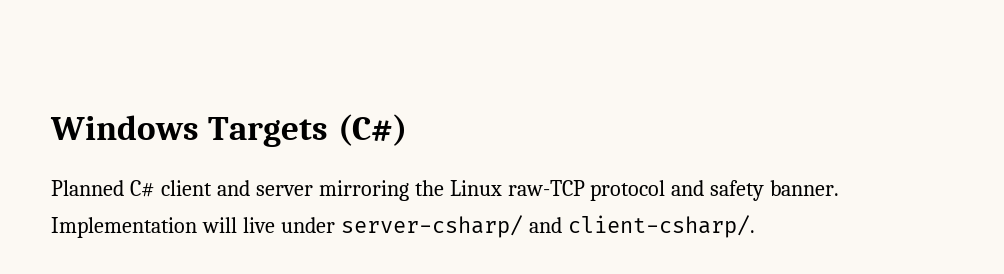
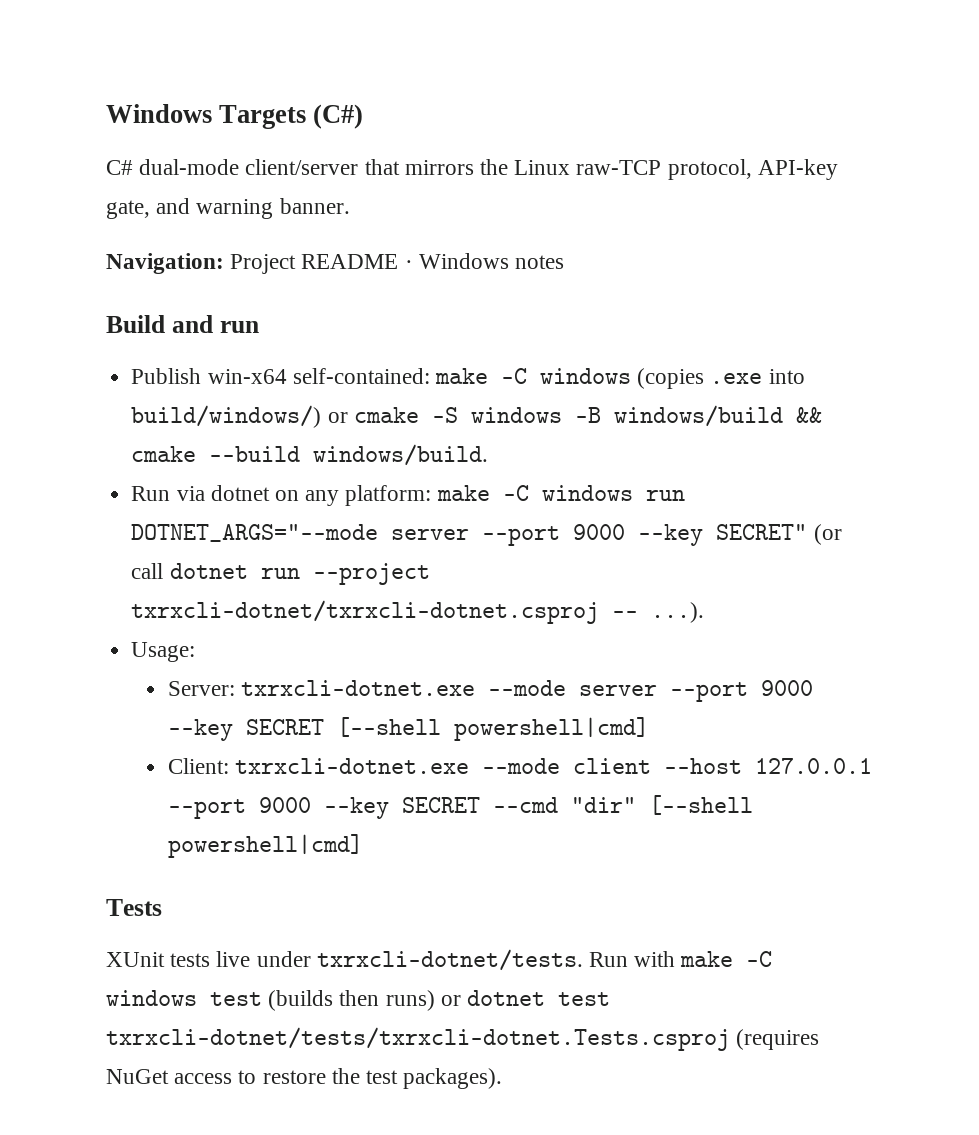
[51,180,840,201] [51,215,755,238] Planned C# client and server mirroring the Linux raw-TCP protocol and safety banner. Implementation will live under server-csharp/ and client-csharp/. -> [106,159,838,180] [106,198,350,219] [106,253,565,274] [106,315,259,333] [131,368,805,389] [131,405,822,428] [131,444,489,466] [131,485,685,506] [131,524,842,546] [131,563,430,585] [131,600,705,624] [131,642,196,662] [167,680,813,702] [167,717,649,741] [167,758,872,774] [167,795,753,819] [167,834,363,858] [106,899,162,916] [106,949,773,971] [106,990,611,1011] [106,1027,820,1051] [106,1068,503,1089] C# dual-mode client/server that mirrors the Linux raw-TCP protocol, API-key gate, and warning banner. // Navigation: Project README · Windows notes // Build and run // Publish win-x64 self-contained: make -C windows (copies .exe into build/windows/) or cmake -S windows -B windows/build && cmake --build windows/build. // Run via dotnet on any platform: make -C windows run DOTNET_ARGS="--mode server --port 9000 --key SECRET" (or call dotnet run --project txrxcli-dotnet/txrxcli-dotnet.csproj -- ...). // Usage: // Server: txrxcli-dotnet.exe --mode server --port 9000 --key SECRET [--shell powershell|cmd] // Client: txrxcli-dotnet.exe --mode client --host 127.0.0.1 --port 9000 --key SECRET --cmd "dir" [--shell powershell|cmd] // Tests // XUnit tests live under txrxcli-dotnet/tests. Run with make -C windows test (builds then runs) or dotnet test txrxcli-dotnet/tests/txrxcli-dotnet.Tests.csproj (requires NuGet access to restore the test packages).

